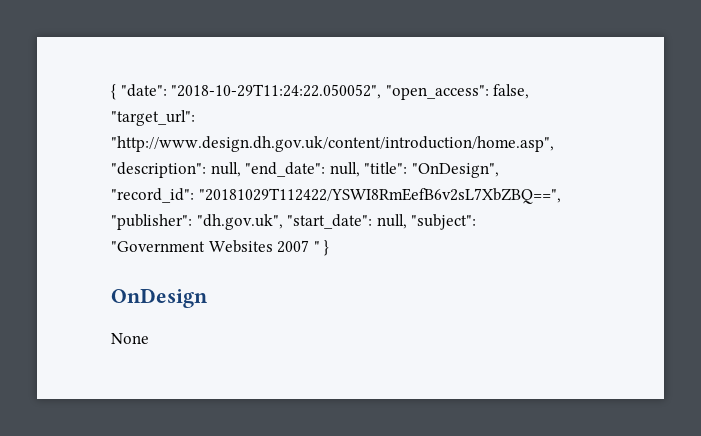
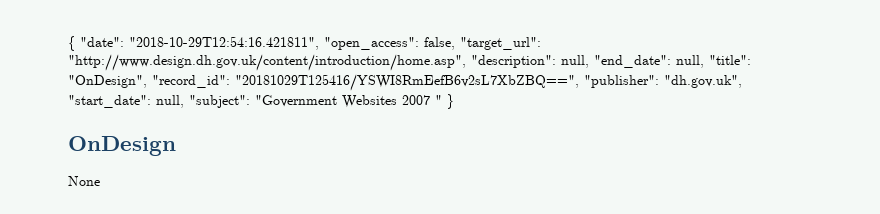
[171,84,382,99] "2018-10-29T11:24:22.050052", -> [129,36,319,50] "2018-10-29T12:54:16.421811",
[198,188,561,204] "20181029T112422/YSWI8RmEefB6v2sL7XbZBQ==", -> [235,74,579,91] "20181029T125416/YSWI8RmEefB6v2sL7XbZBQ==",

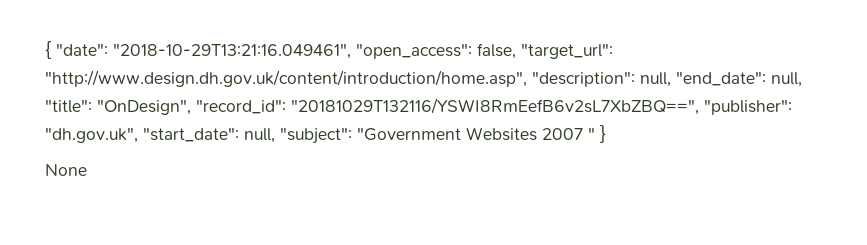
[129,36,319,50] "2018-10-29T12:54:16.421811", -> [113,43,351,59] "2018-10-29T13:21:16.049461",
[235,74,579,91] "20181029T125416/YSWI8RmEefB6v2sL7XbZBQ==", -> [291,98,699,115] "20181029T132116/YSWI8RmEefB6v2sL7XbZBQ==",
[68,136,176,156] // OnDesign -> (606, 134) none

